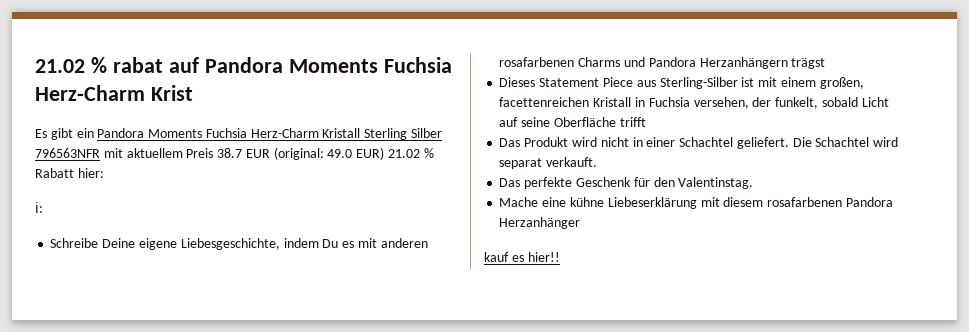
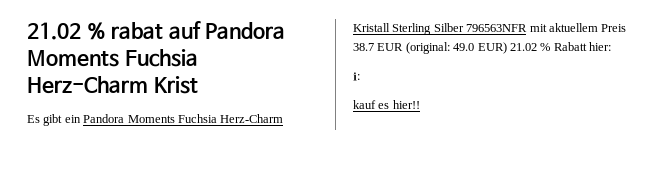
[50,238,428,250] [499,57,826,69] [499,77,864,89] [499,97,889,109] [499,117,646,127] [499,137,899,149] [499,157,598,169] [499,177,754,189] [499,197,893,209] [499,217,581,229] // Schreibe Deine eigene Liebesgeschichte, indem Du es mit anderen rosafarbenen Charms und Pandora Herzanhängern trägst // Dieses Statement Piece aus Sterling-Silber ist mit einem großen, facettenreichen Kristall in Fuchsia versehen, der funkelt, sobald Licht auf seine Oberfläche trifft // Das Produkt wird nicht in einer Schachtel geliefert. Die Schachtel wird separat verkauft. // Das perfekte Geschenk für den Valentinstag. // Mache eine kühne Liebeserklärung mit diesem rosafarbenen Pandora Herzanhänger -> (360, 76) none

